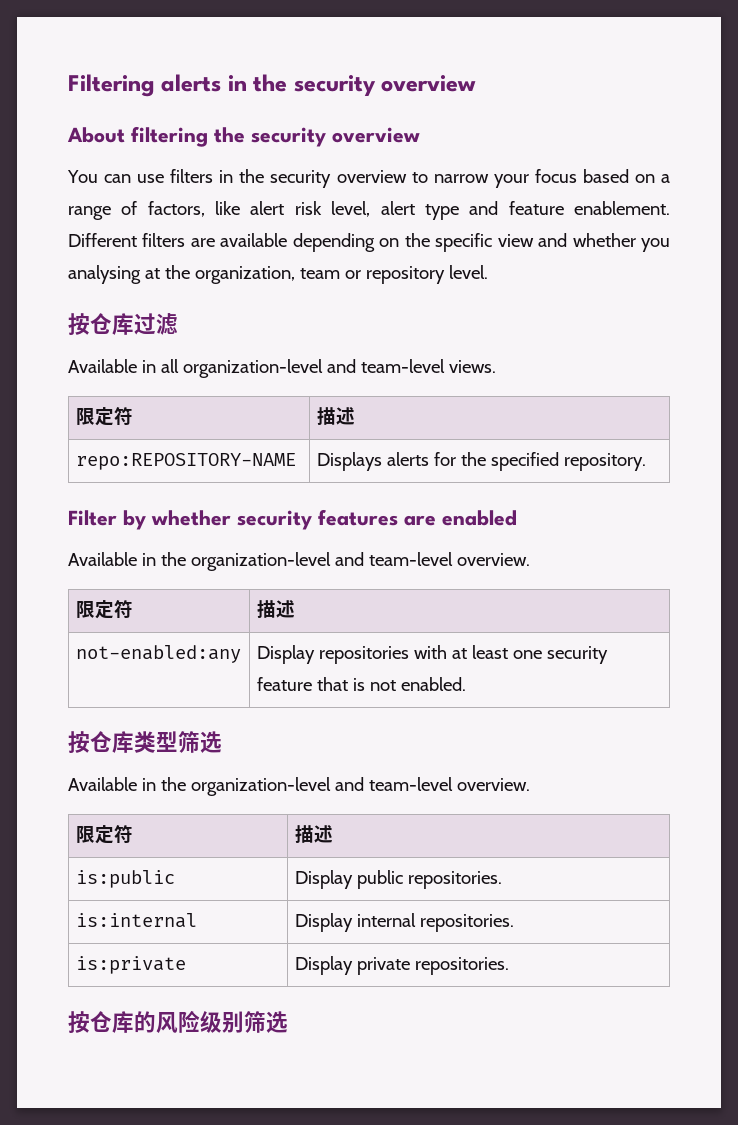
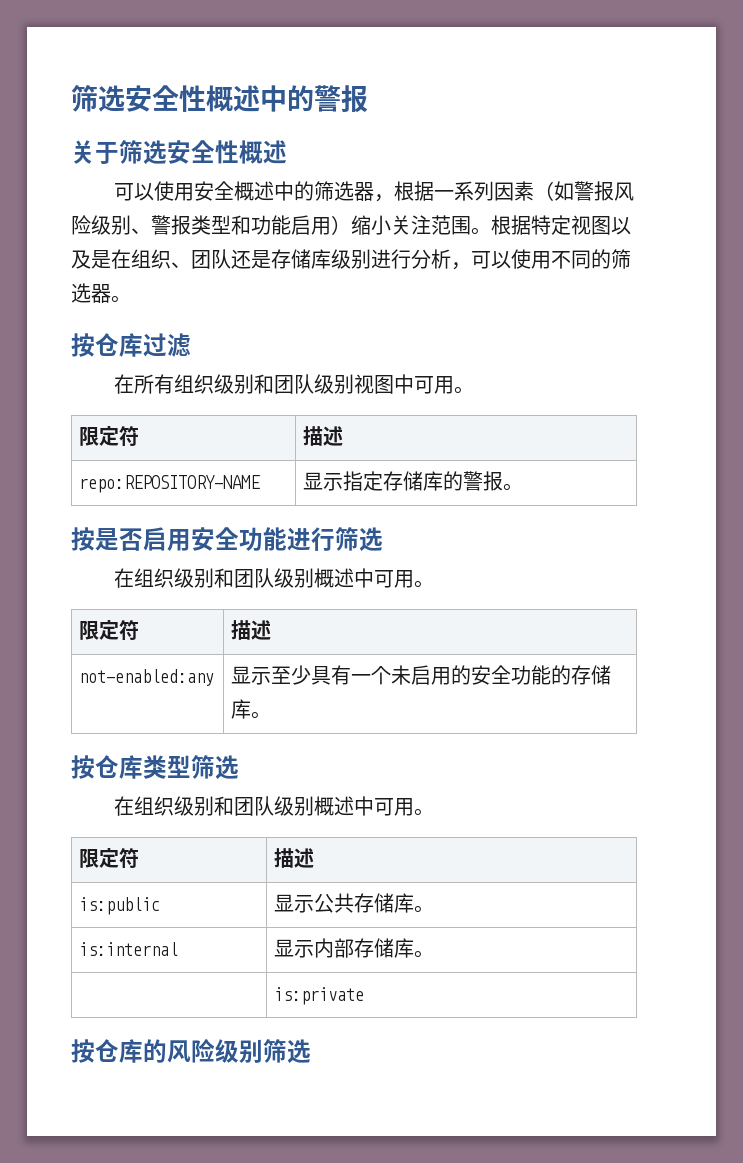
[68,74,477,97] [67,126,420,147] [67,169,671,188] [68,201,671,220] [68,233,670,252] [68,265,488,284] [68,313,178,335] [68,359,496,378] [75,407,133,426] [316,407,355,425] [75,453,296,470] [316,452,646,471] [68,509,517,530] [68,552,530,571] [75,600,133,619] [256,600,295,618] [75,645,241,663] [256,645,608,664] [256,677,466,691] [68,731,222,753] [68,777,530,796] [75,825,133,844] [294,825,333,843] [75,870,175,888] [294,870,502,889] [75,913,197,928] [294,913,514,932] [75,956,186,974] [294,956,509,975] Filtering alerts in the security overview // About filtering the security overview // You can use filters in the security overview to narrow your focus based on a range of factors, like alert risk level, alert type and feature enablement. Different filters are available depending on the specific view and whether you analysing at the organization, team or repository level. // 按仓库过滤 // Available in all organization-level and team-level views. // 限定符 | 描述 // repo:REPOSITORY-NAME | Displays alerts for the specified repository. // Filter by whether security features are enabled // Available in the organization-level and team-level overview. // 限定符 | 描述 // not-enabled:any | Display repositories with at least one security feature that is not enabled. // 按仓库类型筛选 // Available in the organization-level and team-level overview. // 限定符 | 描述 // is:public | Display public repositories. // is:internal | Display internal repositories. // is:private | Display private repositories. -> [71,85,368,113] [71,140,287,165] [113,181,634,202] [71,215,631,235] [71,249,631,270] [71,283,131,303] [71,333,191,357] [113,374,474,394] [79,426,140,446] [303,426,344,446] [79,475,261,493] [303,471,524,491] [71,527,383,552] [113,568,434,588] [79,620,140,640] [231,620,272,640] [79,669,215,686] [231,665,612,685] [231,699,272,719] [71,755,239,780] [113,796,434,816] [79,848,140,868] [274,848,315,868] [79,897,161,915] [274,893,435,913] [79,942,179,956] [274,938,435,958] [274,987,365,1005] 筛选安全性概述中的警报 // 关于筛选安全性概述 // 可以使用安全概述中的筛选器，根据一系列因素（如警报风险级别、警报类型和功能启用）缩小关注范围。根据特定视图以及是在组织、团队还是存储库级别进行分析，可以使用不同的筛选器。 // 按仓库过滤 // 在所有组织级别和团队级别视图中可用。 // 限定符 | 描述 // repo:REPOSITORY-NAME | 显示指定存储库的警报。 // 按是否启用安全功能进行筛选 // 在组织级别和团队级别概述中可用。 // 限定符 | 描述 // not-enabled:any | 显示至少具有一个未启用的安全功能的存储库。 // 按仓库类型筛选 // 在组织级别和团队级别概述中可用。 // 限定符 | 描述 // is:public | 显示公共存储库。 // is:internal | 显示内部存储库。 // | is:private

